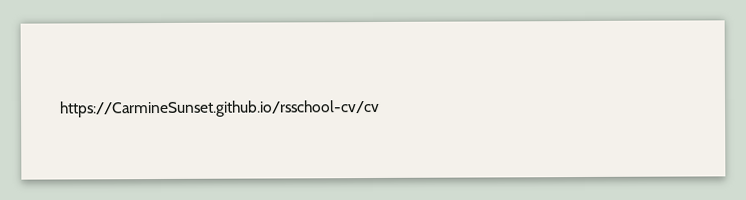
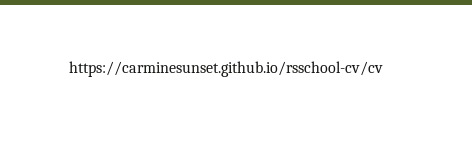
[60,99,380,118] https://CarmineSunset.github.io/rsschool-cv/cv -> [69,61,383,77] https://carminesunset.github.io/rsschool-cv/cv

